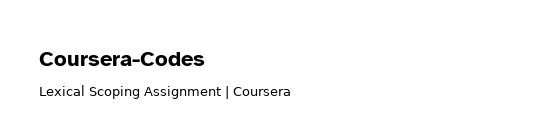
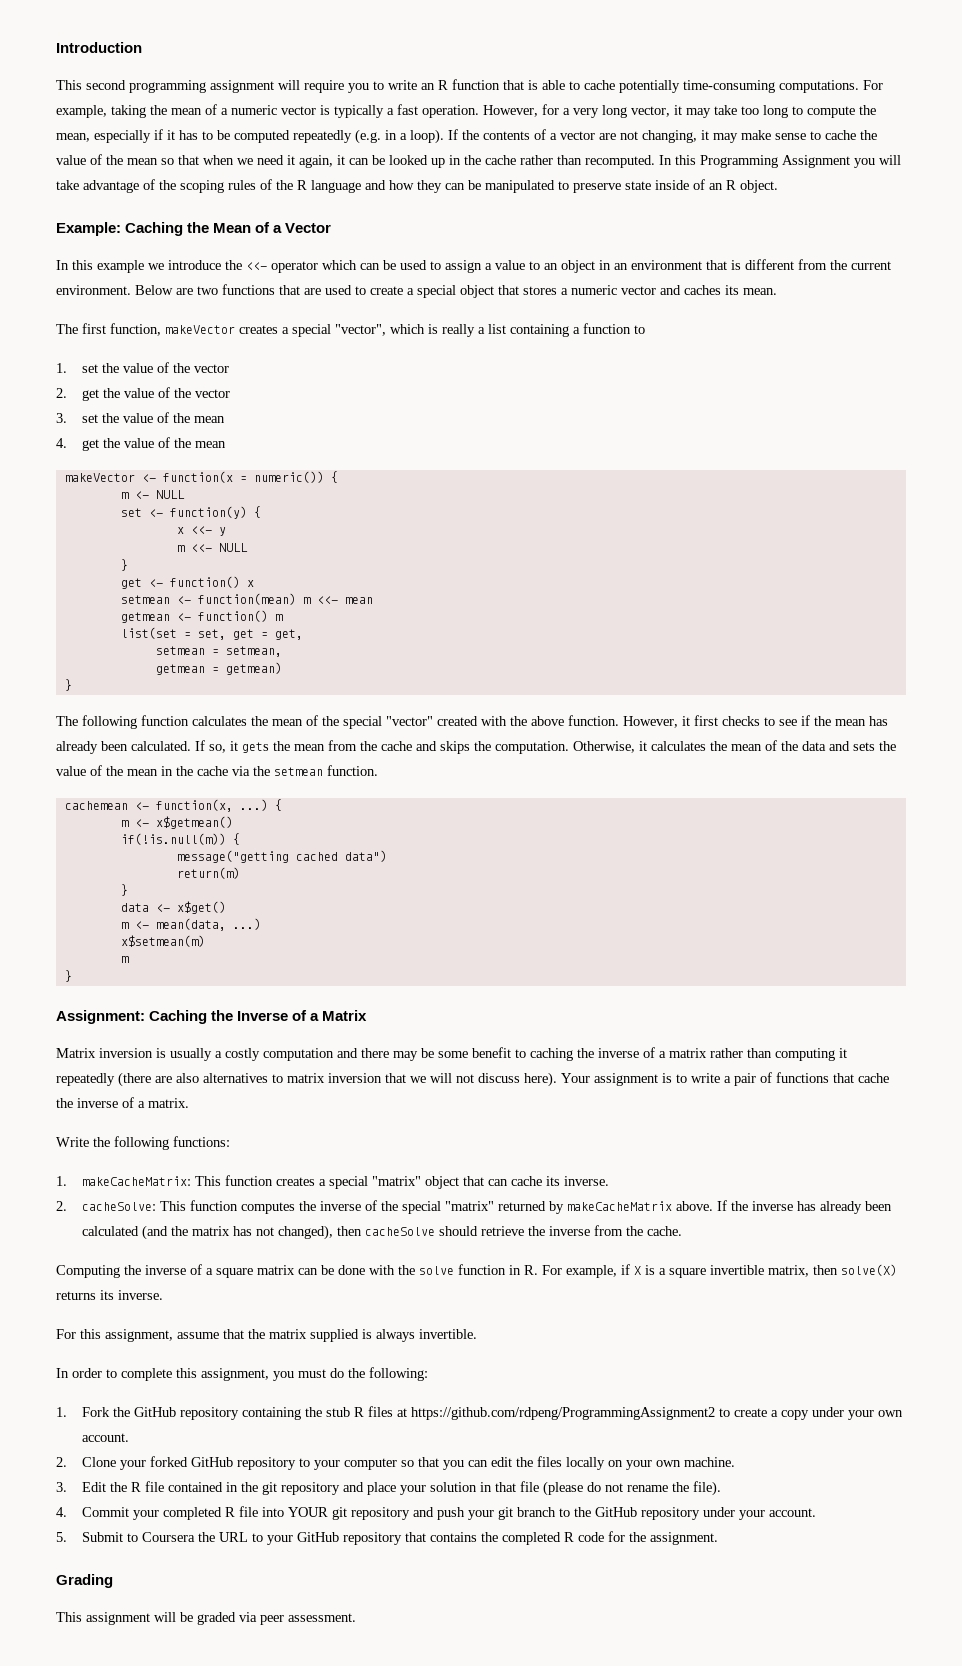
[39,52,205,66] [39,85,291,99] Coursera-Codes // Lexical Scoping Assignment | Coursera -> [56,42,142,53] [56,79,883,93] [56,104,876,118] [56,129,877,144] [56,154,901,168] [56,179,778,193] [56,222,332,236] [56,259,891,273] [56,284,777,298] [56,323,645,337] [56,362,230,373] [56,387,231,401] [56,412,226,423] [56,437,227,451] [64,471,338,483] [120,490,185,499] [120,506,261,519] [176,526,226,536] [176,543,248,552] [120,559,128,571] [120,576,254,589] [120,593,373,605] [120,610,283,623] [120,627,303,640] [155,646,282,657] [155,662,282,675] [64,679,72,691] [56,715,888,729] [56,740,896,754] [56,765,378,776] [64,799,282,812] [120,816,233,829] [120,833,240,845] [176,850,387,863] [176,867,240,879] [120,884,128,896] [120,901,226,914] [120,918,261,931] [120,935,205,947] [120,956,129,963] [64,970,72,982] [56,1010,368,1024] [56,1047,847,1061] [56,1072,889,1087] [56,1097,189,1108] [56,1136,230,1150] [56,1175,610,1189] [56,1200,893,1214] [82,1225,683,1240] [56,1264,897,1278] [56,1290,163,1300] [56,1329,477,1342] [56,1367,428,1381] [56,1406,904,1420] [82,1433,130,1442] [56,1456,736,1470] [56,1481,722,1496] [56,1506,817,1520] [56,1531,719,1545] [56,1574,113,1588] [56,1612,356,1625] Introduction // This second programming assignment will require you to write an R function that is able to cache potentially time-consuming computations. For example, taking the mean of a numeric vector is typically a fast operation. However, for a very long vector, it may take too long to compute the mean, especially if it has to be computed repeatedly (e.g. in a loop). If the contents of a vector are not changing, it may make sense to cache the value of the mean so that when we need it again, it can be looked up in the cache rather than recomputed. In this Programming Assignment you will take advantage of the scoping rules of the R language and how they can be manipulated to preserve state inside of an R object. // Example: Caching the Mean of a Vector // In this example we introduce the <<- operator which can be used to assign a value to an object in an environment that is different from the current environment. Below are two functions that are used to create a special object that stores a numeric vector and caches its mean. // The first function, makeVector creates a special "vector", which is really a list containing a function to // 1. set the value of the vector // 2. get the value of the vector // 3. set the value of the mean // 4. get the value of the mean // makeVector <- function(x = numeric()) { // m <- NULL // set <- function(y) { // x <<- y // m <<- NULL // } // get <- function() x // setmean <- function(mean) m <<- mean // getmean <- function() m // list(set = set, get = get, // setmean = setmean, // getmean = getmean) // } // The following function calculates the mean of the special "vector" created with the above function. However, it first checks to see if the mean has already been calculated. If so, it gets the mean from the cache and skips the computation. Otherwise, it calculates the mean of the data and sets the value of the mean in the cache via the setmean function. // cachemean <- function(x, ...) { // m <- x$getmean() // if(!is.null(m)) { // message("getting cached data") // return(m) // } // data <- x$get() // m <- mean(data, ...) // x$setmean(m) // m // } // Assignment: Caching the Inverse of a Matrix // Matrix inversion is usually a costly computation and there may be some benefit to caching the inverse of a matrix rather than computing it repeatedly (there are also alternatives to matrix inversion that we will not discuss here). Your assignment is to write a pair of functions that cache the inverse of a matrix. // Write the following functions: // 1. makeCacheMatrix: This function creates a special "matrix" object that can cache its inverse. // 2. cacheSolve: This function computes the inverse of the special "matrix" returned by makeCacheMatrix above. If the inverse has already been calculated (and the matrix has not changed), then cacheSolve should retrieve the inverse from the cache. // Computing the inverse of a square matrix can be done with the solve function in R. For example, if X is a square invertible matrix, then solve(X) returns its inverse. // For this assignment, assume that the matrix supplied is always invertible. // In order to complete this assignment, you must do the following: // 1. Fork the GitHub repository containing the stub R files at https://github.com/rdpeng/ProgrammingAssignment2 to create a copy under your own account. // 2. Clone your forked GitHub repository to your computer so that you can edit the files locally on your own machine. // 3. Edit the R file contained in the git repository and place your solution in that file (please do not rename the file). // 4. Commit your completed R file into YOUR git repository and push your git branch to the GitHub repository under your account. // 5. Submit to Coursera the URL to your GitHub repository that contains the completed R code for the assignment. // Grading // This assignment will be graded via peer assessment.

